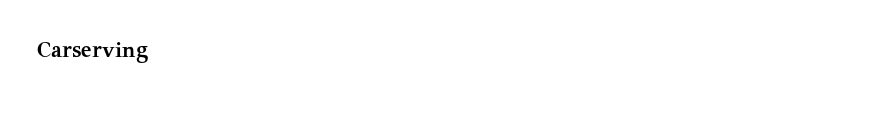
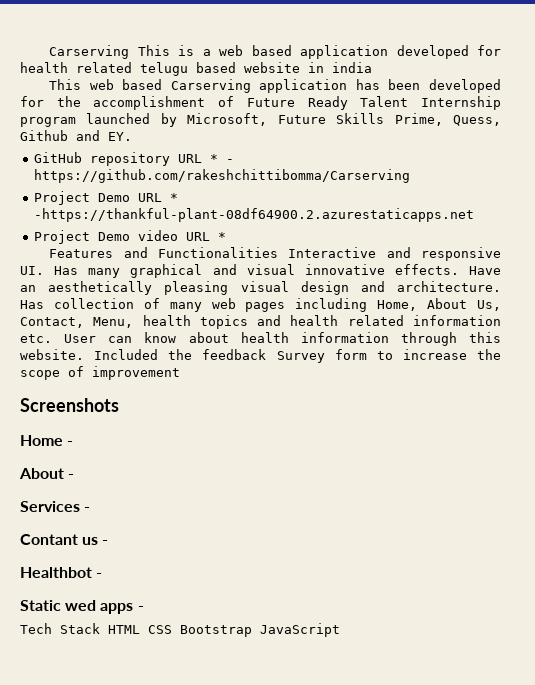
[37,41,148,63] Carserving -> [49,45,501,59] [20,62,372,76] [49,79,502,93] [20,96,502,110] [20,113,502,127] [20,130,132,141] [34,152,235,166] [34,169,411,183] [34,191,179,205] [34,208,475,222] [34,230,227,244] [49,247,501,261] [20,264,501,278] [20,281,502,295] [20,298,502,312] [20,315,501,329] [20,332,501,346] [20,349,501,363] [20,366,180,380] [20,398,119,412] [20,435,74,446] [19,468,75,479] [20,501,91,512] [20,534,109,545] [20,567,103,578] [20,600,144,614] [20,623,340,637] Carserving This is a web based application developed for health related telugu based website in india // This web based Carserving application has been developed for the accomplishment of Future Ready Talent Internship program launched by Microsoft, Future Skills Prime, Quess, Github and EY. // GitHub repository URL * - https://github.com/rakeshchittibomma/Carserving // Project Demo URL * -https://thankful-plant-08df64900.2.azurestaticapps.net // Project Demo video URL * // Features and Functionalities Interactive and responsive UI. Has many graphical and visual innovative effects. Have an aesthetically pleasing visual design and architecture. Has collection of many web pages including Home, About Us, Contact, Menu, health topics and health related information etc. User can know about health information through this website. Included the feedback Survey form to increase the scope of improvement // Screenshots // Home - // About - // Services - // Contant us - // Healthbot - // Static wed apps - // Tech Stack HTML CSS Bootstrap JavaScript

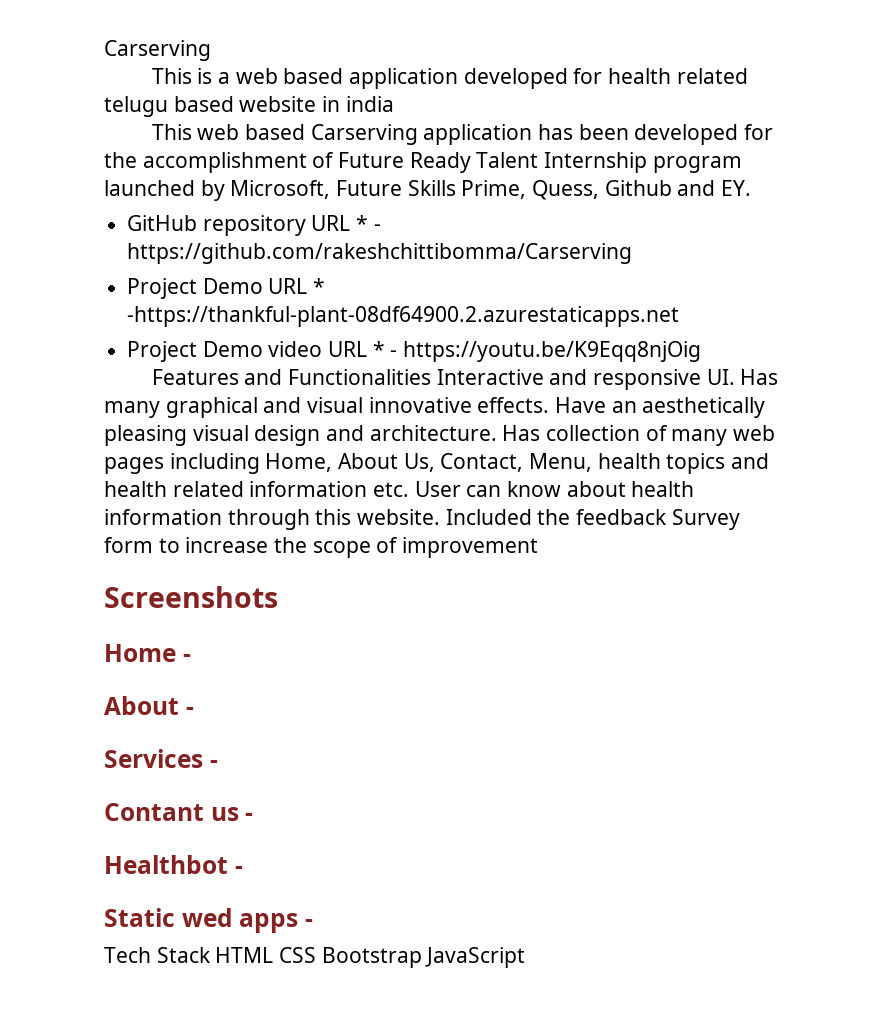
[49,45,130,59] Carserving -> [104,40,211,61] Carserving //
(227, 236) none -> [390,341,702,362] - https://youtu.be/K9Eqq8njOig

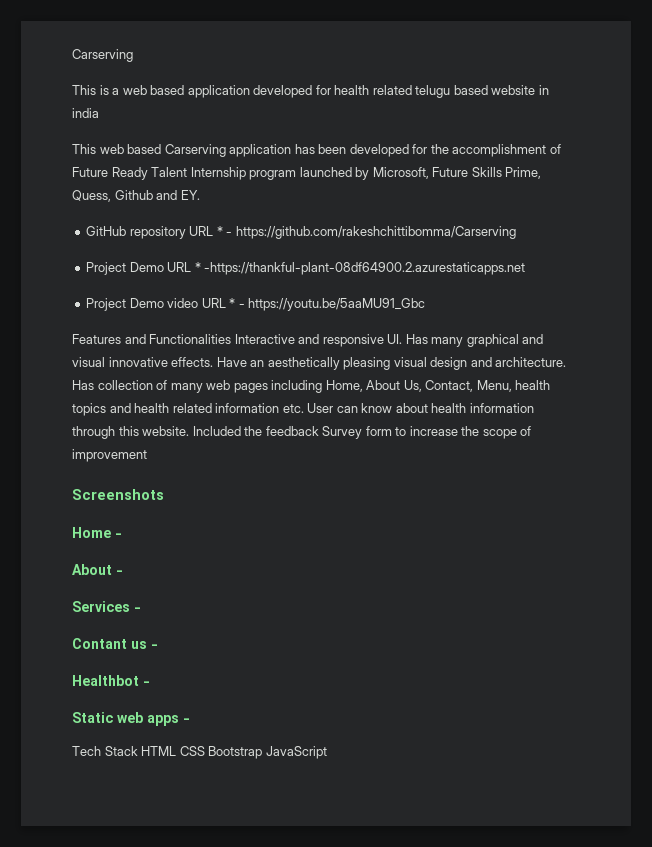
[403,341,702,362] https://youtu.be/K9Eqq8njOig -> [248,298,426,311] https://youtu.be/5aaMU91_Gbc
[181,908,233,927] wed -> [117,712,143,723] web

